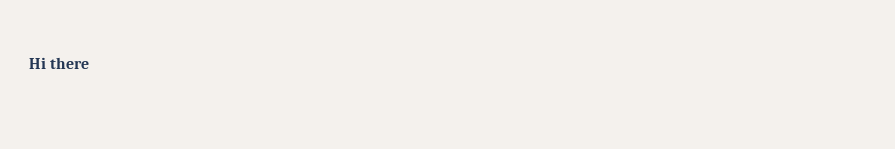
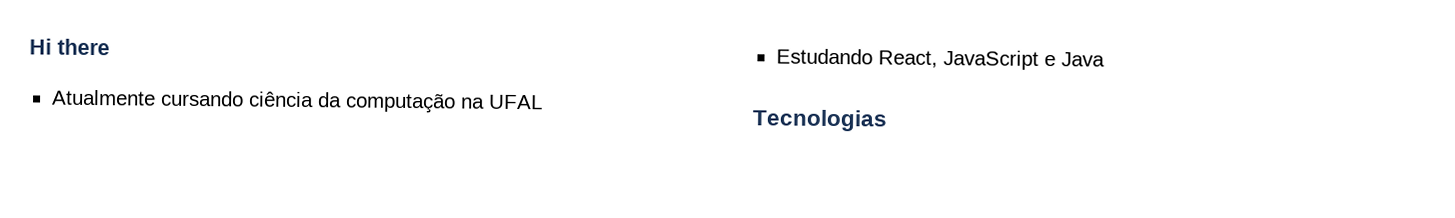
(90, 63) none -> [51,89,543,114] [775,48,1105,70] [752,109,887,132] // Atualmente cursando ciência da computação na UFAL // Estudando React, JavaScript e Java // Tecnologias

